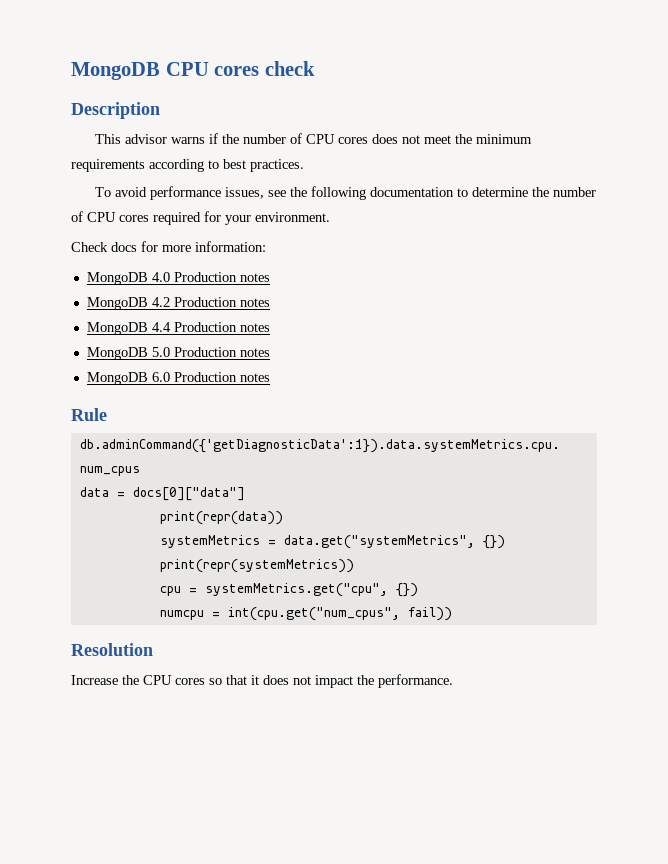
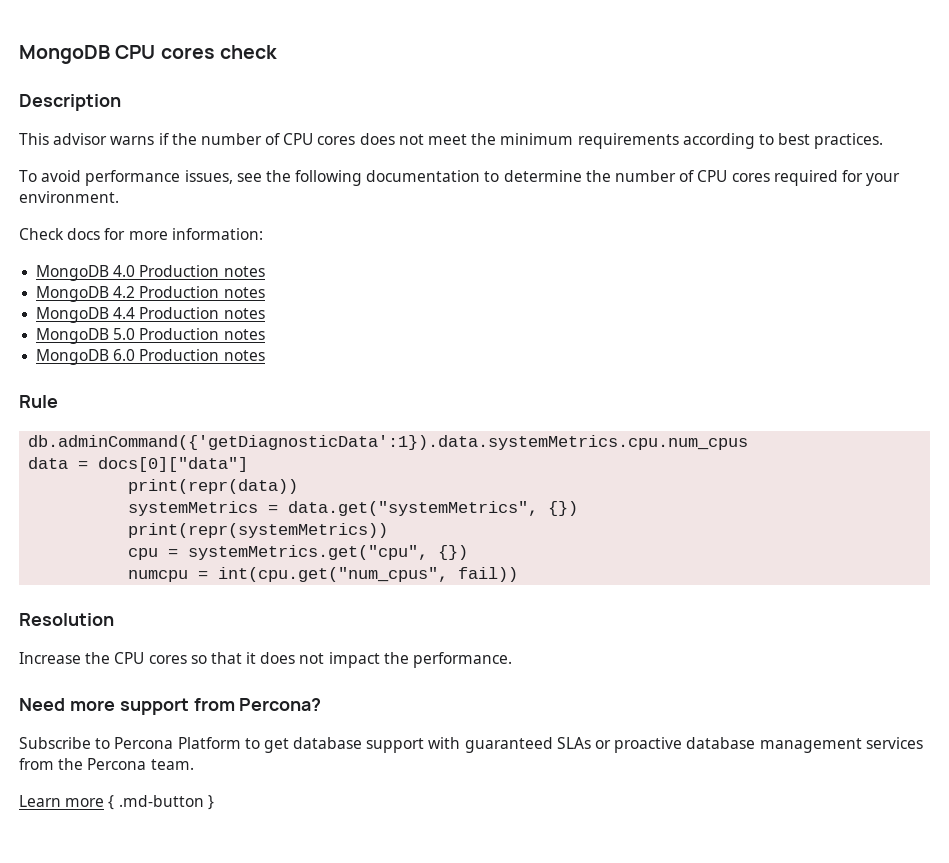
(453, 681) none -> [19,698,322,715] [19,737,923,753] [19,758,194,770] [19,795,214,810] // Need more support from Percona? // Subscribe to Percona Platform to get database support with guaranteed SLAs or proactive database management services from the Percona team. // Learn more { .md-button }

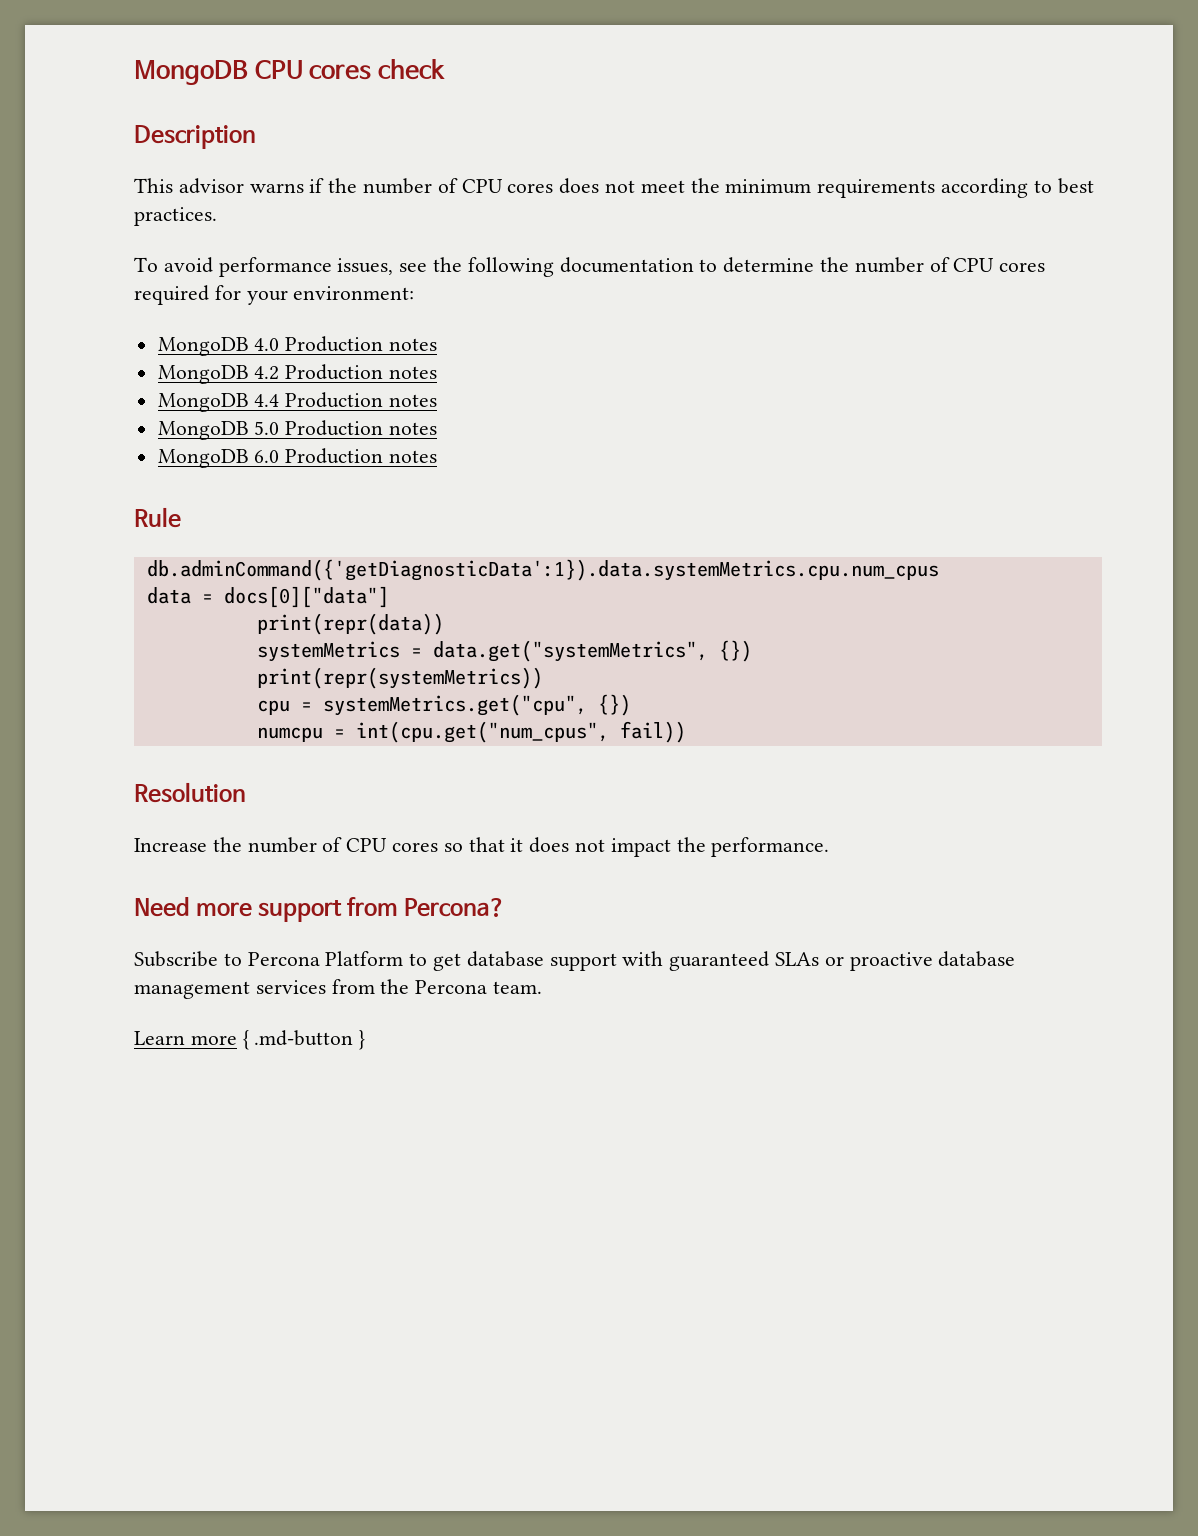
[19,191,119,203] [19,228,263,240] environment. // Check docs for more information: -> [293,286,415,300] environment:
(111, 658) none -> [247,837,343,853] number of

